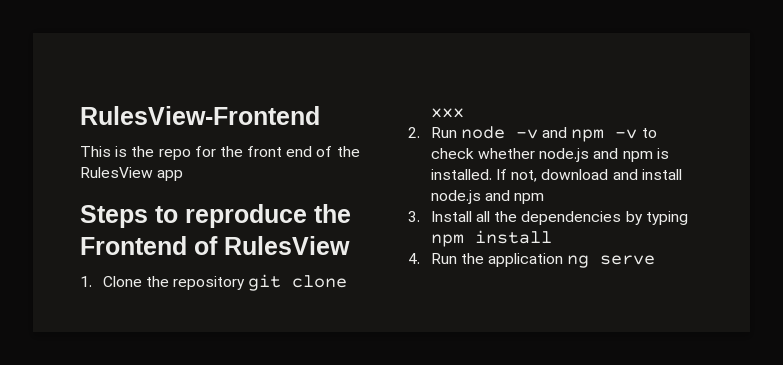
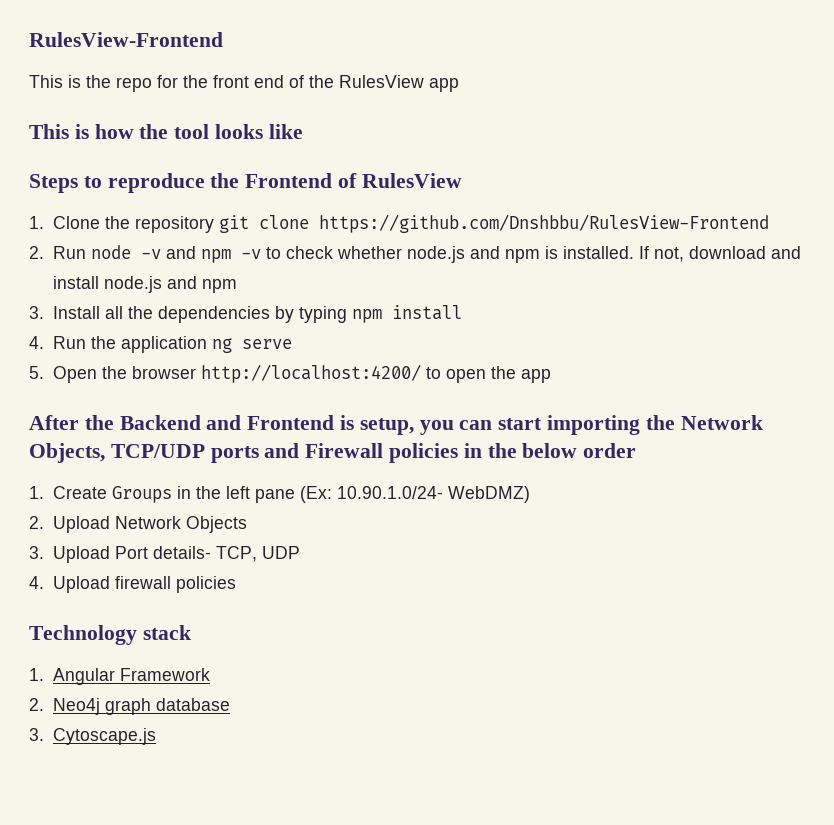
(184, 175) none -> [29,124,303,139] // This is how the tool looks like
[430,108,464,118] xxx -> [318,214,769,233] https://github.com/Dnshbbu/RulesView-Frontend
(656, 260) none -> [29,364,551,383] [29,415,763,435] [29,443,637,463] [29,486,530,503] [29,516,247,533] [29,546,300,563] [29,576,236,593] [29,625,191,645] [29,668,210,685] [29,698,230,715] [29,728,156,745] // 5. Open the browser http://localhost:4200/ to open the app // After the Backend and Frontend is setup, you can start importing the Network Objects, TCP/UDP ports and Firewall policies in the below order // 1. Create Groups in the left pane (Ex: 10.90.1.0/24- WebDMZ) // 2. Upload Network Objects // 3. Upload Port details- TCP, UDP // 4. Upload firewall policies // Technology stack // 1. Angular Framework // 2. Neo4j graph database // 3. Cytoscape.js

